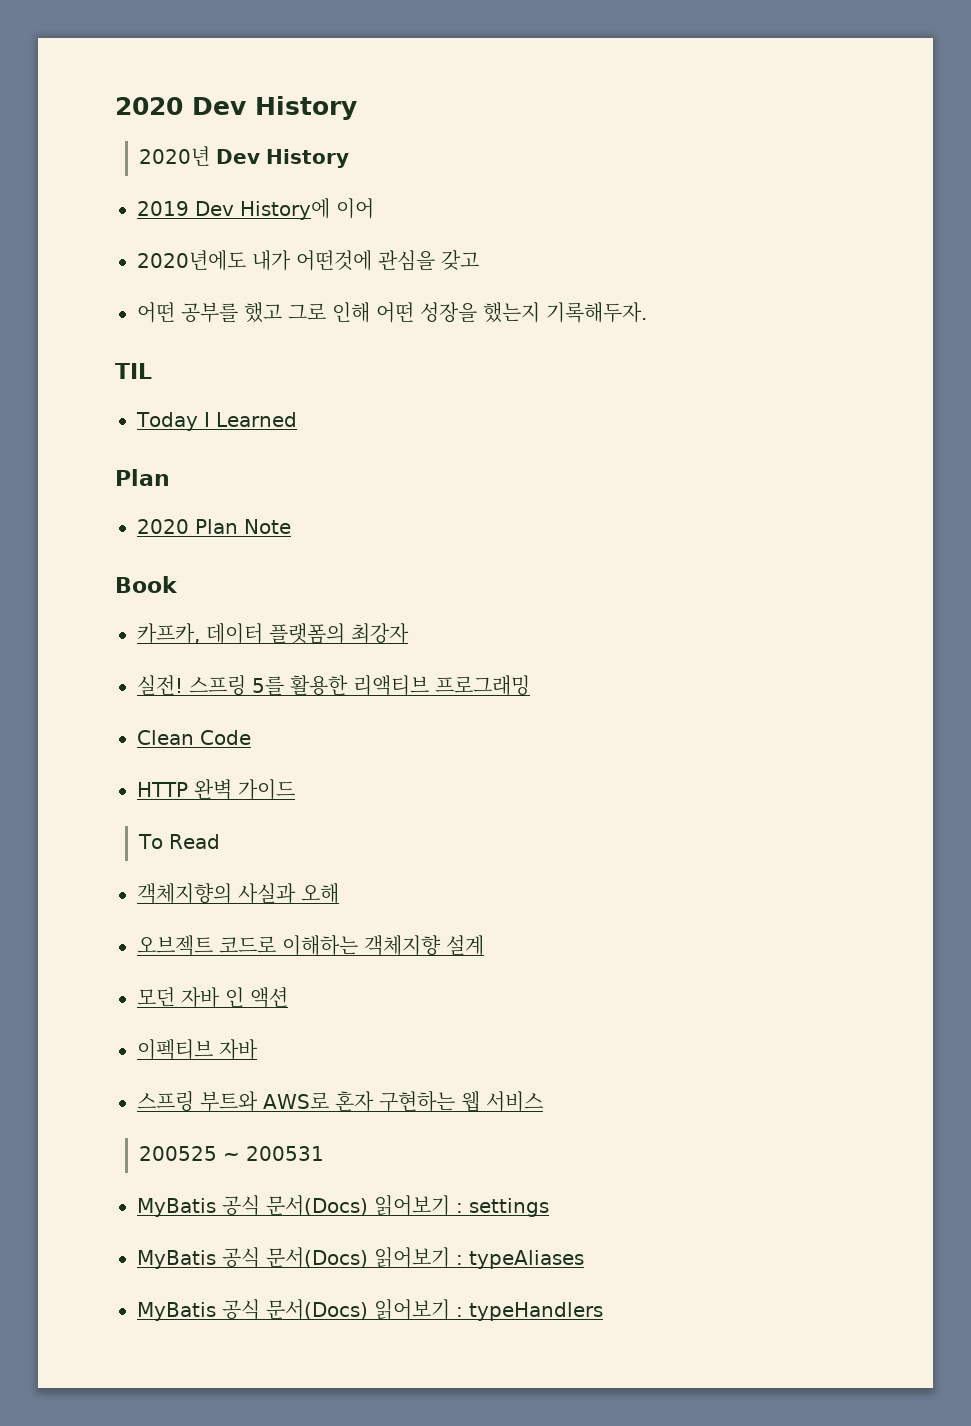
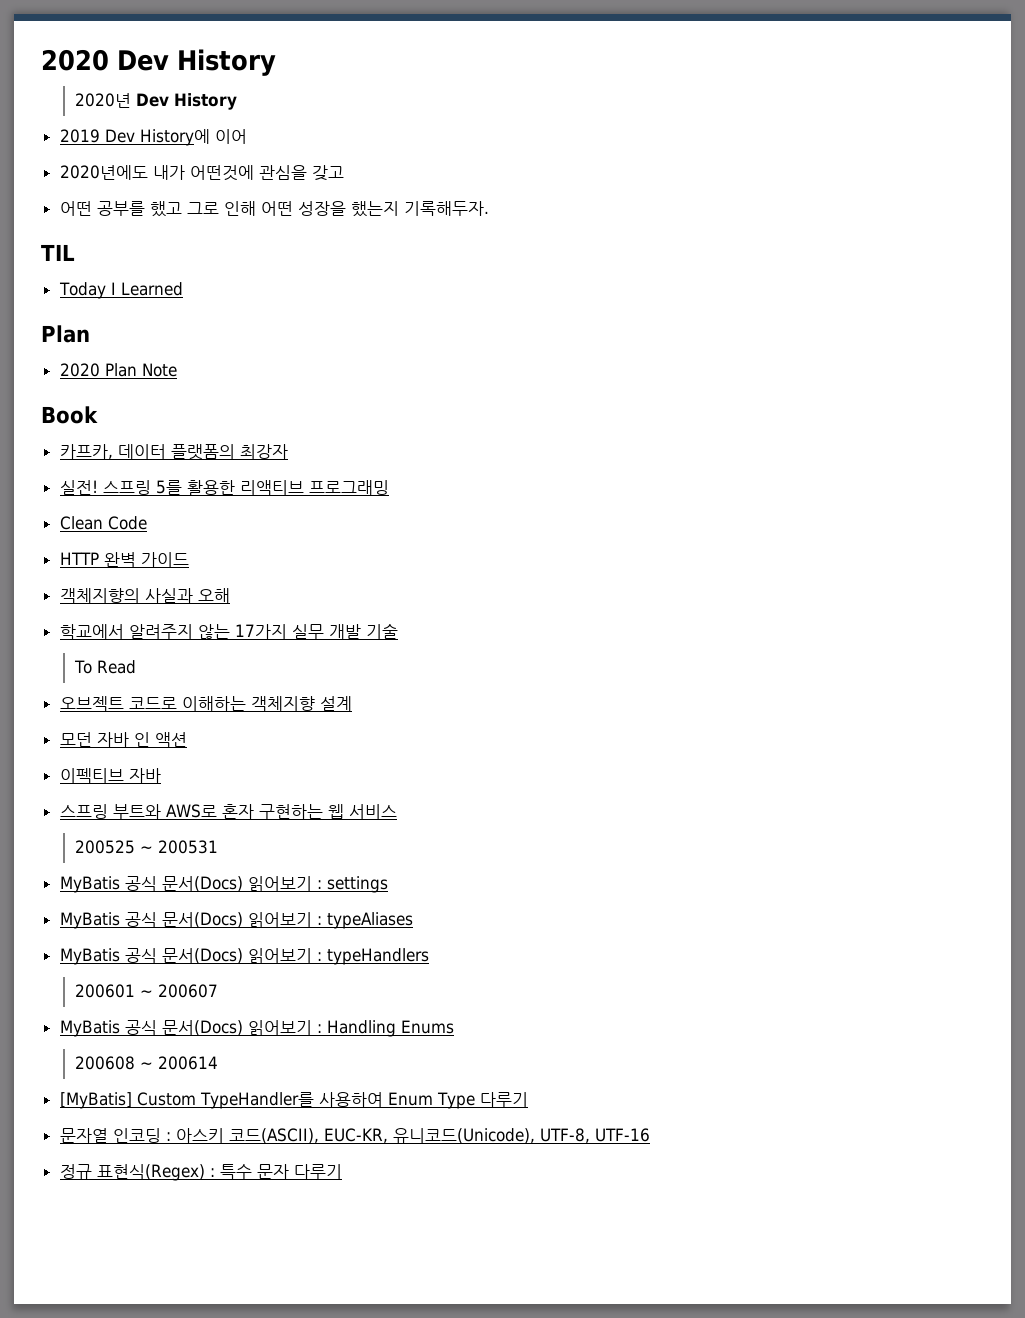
[137,834,220,849] // To Read -> (189, 559) none
(339, 893) none -> [59,623,398,639] [73,660,137,674] // 학교에서 알려주지 않는 17가지 실무 개발 기술 // To Read
(603, 1311) none -> [74,984,218,998] [59,1020,454,1037] [74,1056,218,1070] [59,1092,528,1109] [59,1128,650,1144] [59,1164,342,1181] // 200601 ~ 200607 // MyBatis 공식 문서(Docs) 읽어보기 : Handling Enums // 200608 ~ 200614 // [MyBatis] Custom TypeHandler를 사용하여 Enum Type 다루기 // 문자열 인코딩 : 아스키 코드(ASCII), EUC-KR, 유니코드(Unicode), UTF-8, UTF-16 // 정규 표현식(Regex) : 특수 문자 다루기

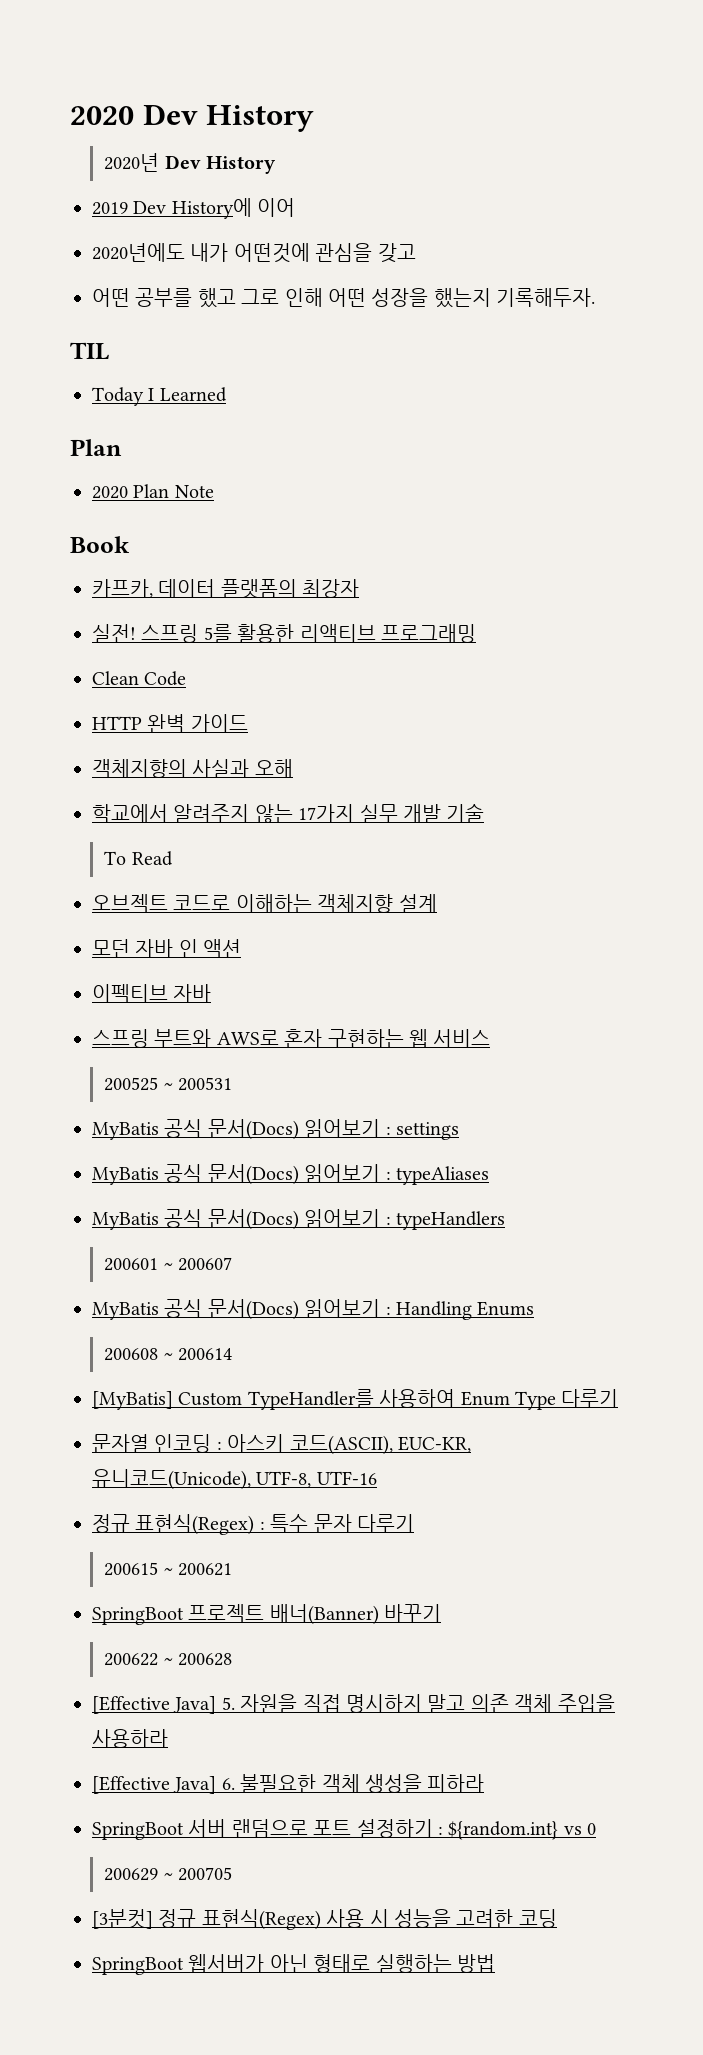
(342, 1171) none -> [104,1562,232,1576] [92,1604,442,1625] [104,1653,232,1666] [92,1694,615,1714] [92,1729,168,1748] [92,1774,485,1794] [92,1819,597,1840] [104,1867,232,1881] [92,1909,557,1930] [92,1954,495,1975] // 200615 ~ 200621 // SpringBoot 프로젝트 배너(Banner) 바꾸기 // 200622 ~ 200628 // [Effective Java] 5. 자원을 직접 명시하지 말고 의존 객체 주입을 사용하라 // [Effective Java] 6. 불필요한 객체 생성을 피하라 // SpringBoot 서버 랜덤으로 포트 설정하기 : ${random.int} vs 0 // 200629 ~ 200705 // [3분컷] 정규 표현식(Regex) 사용 시 성능을 고려한 코딩 // SpringBoot 웹서버가 아닌 형태로 실행하는 방법

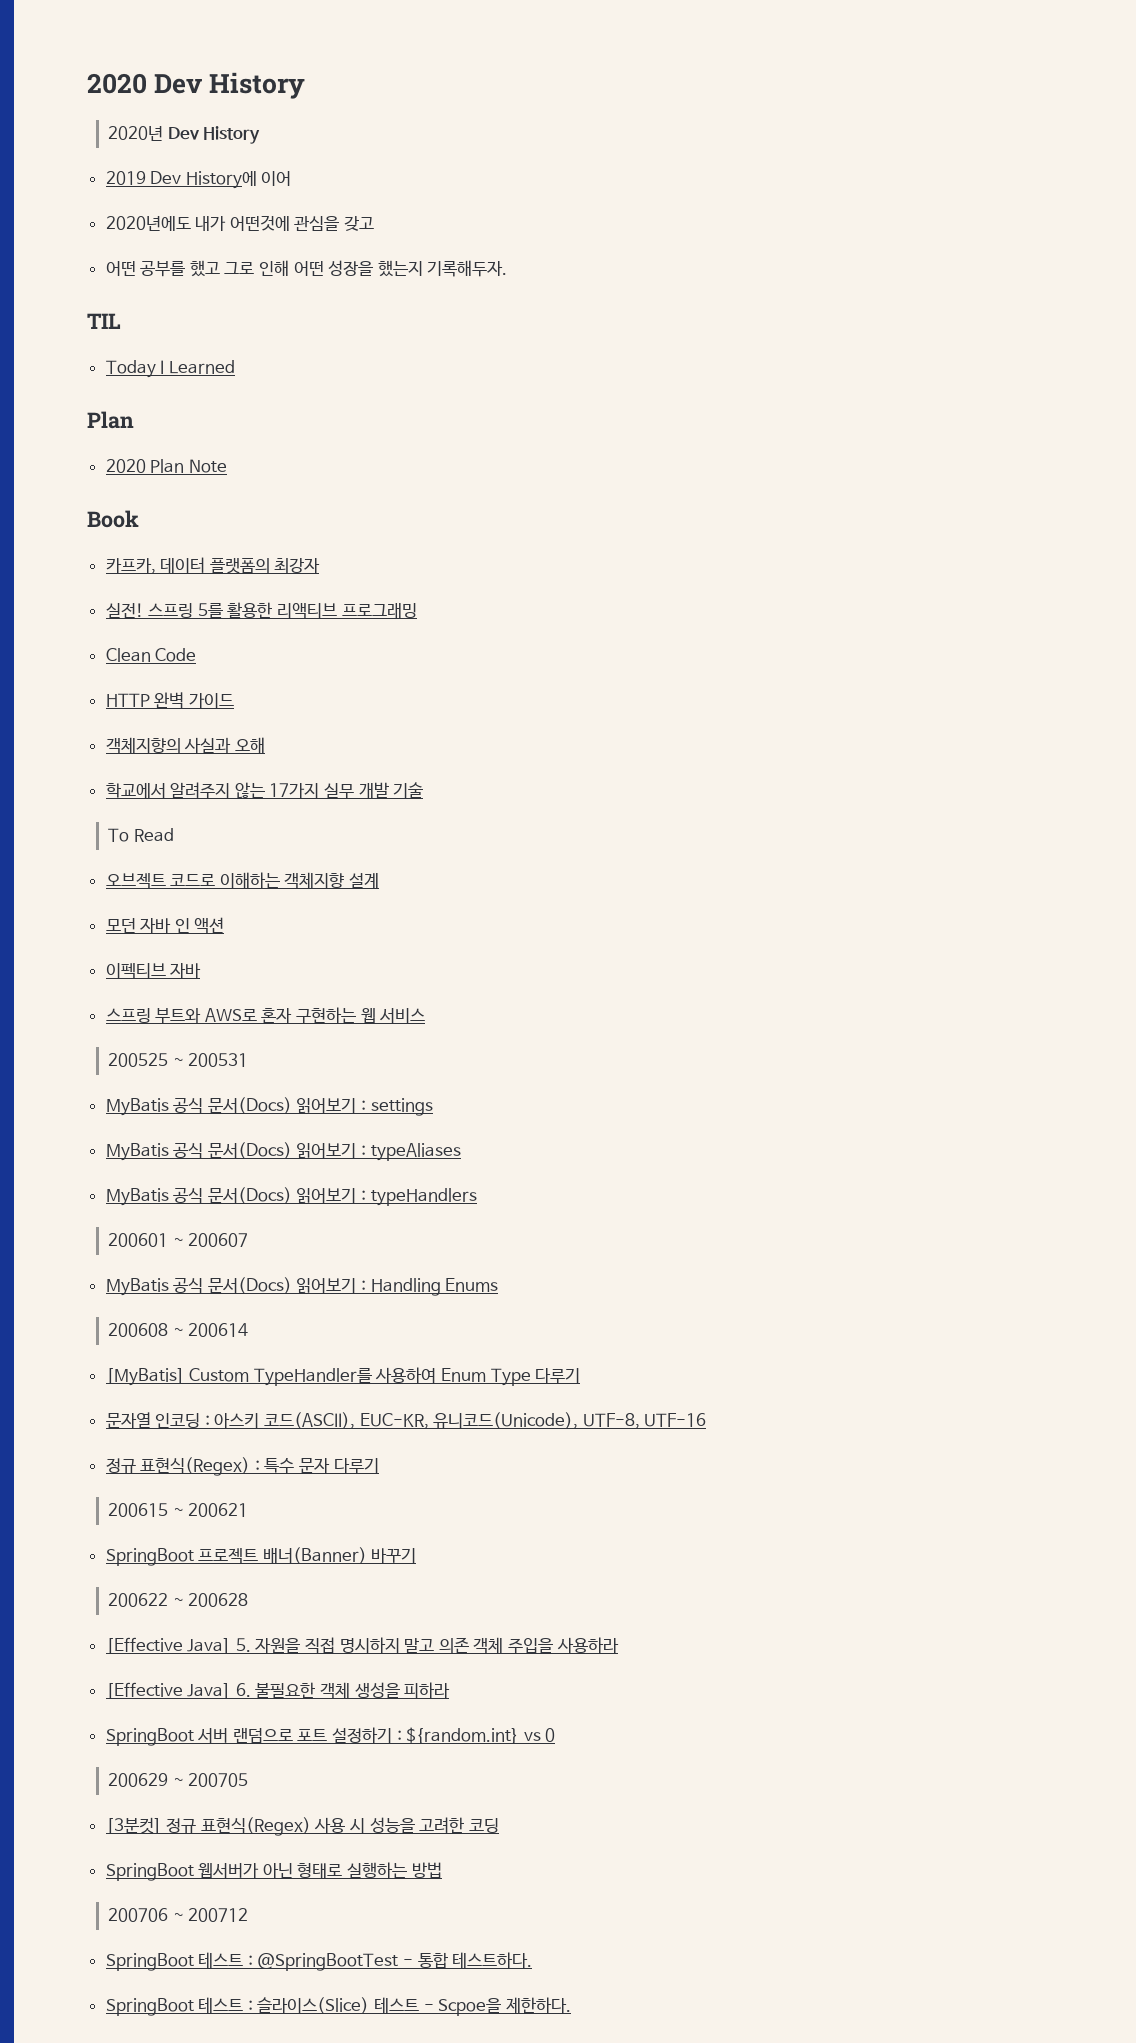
(495, 1963) none -> [108,1908,249,1922] [105,1952,533,1971] [105,1997,571,2016] // 200706 ~ 200712 // SpringBoot 테스트 : @SpringBootTest - 통합 테스트하다. // SpringBoot 테스트 : 슬라이스(Slice) 테스트 - Scpoe을 제한하다.

